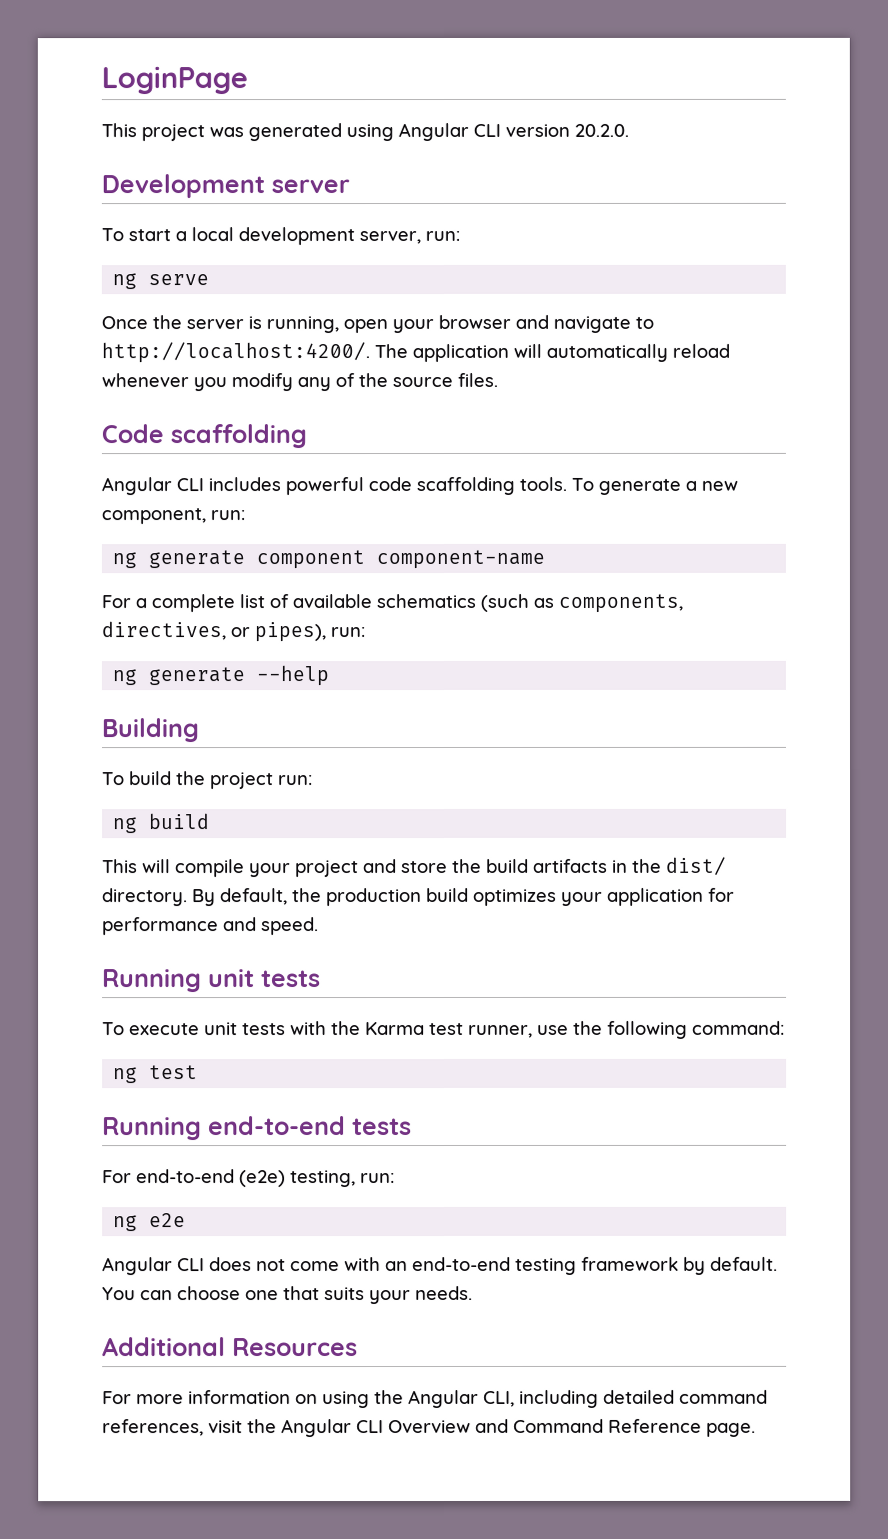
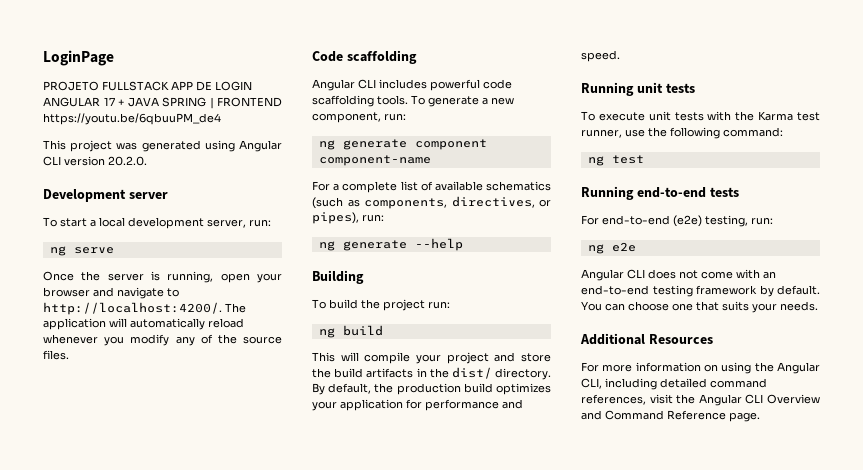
(248, 80) none -> [43,81,252,91] [43,97,282,109] [43,113,221,125] // PROJETO FULLSTACK APP DE LOGIN ANGULAR 17 + JAVA SPRING | FRONTEND https://youtu.be/6qbuuPM_de4

